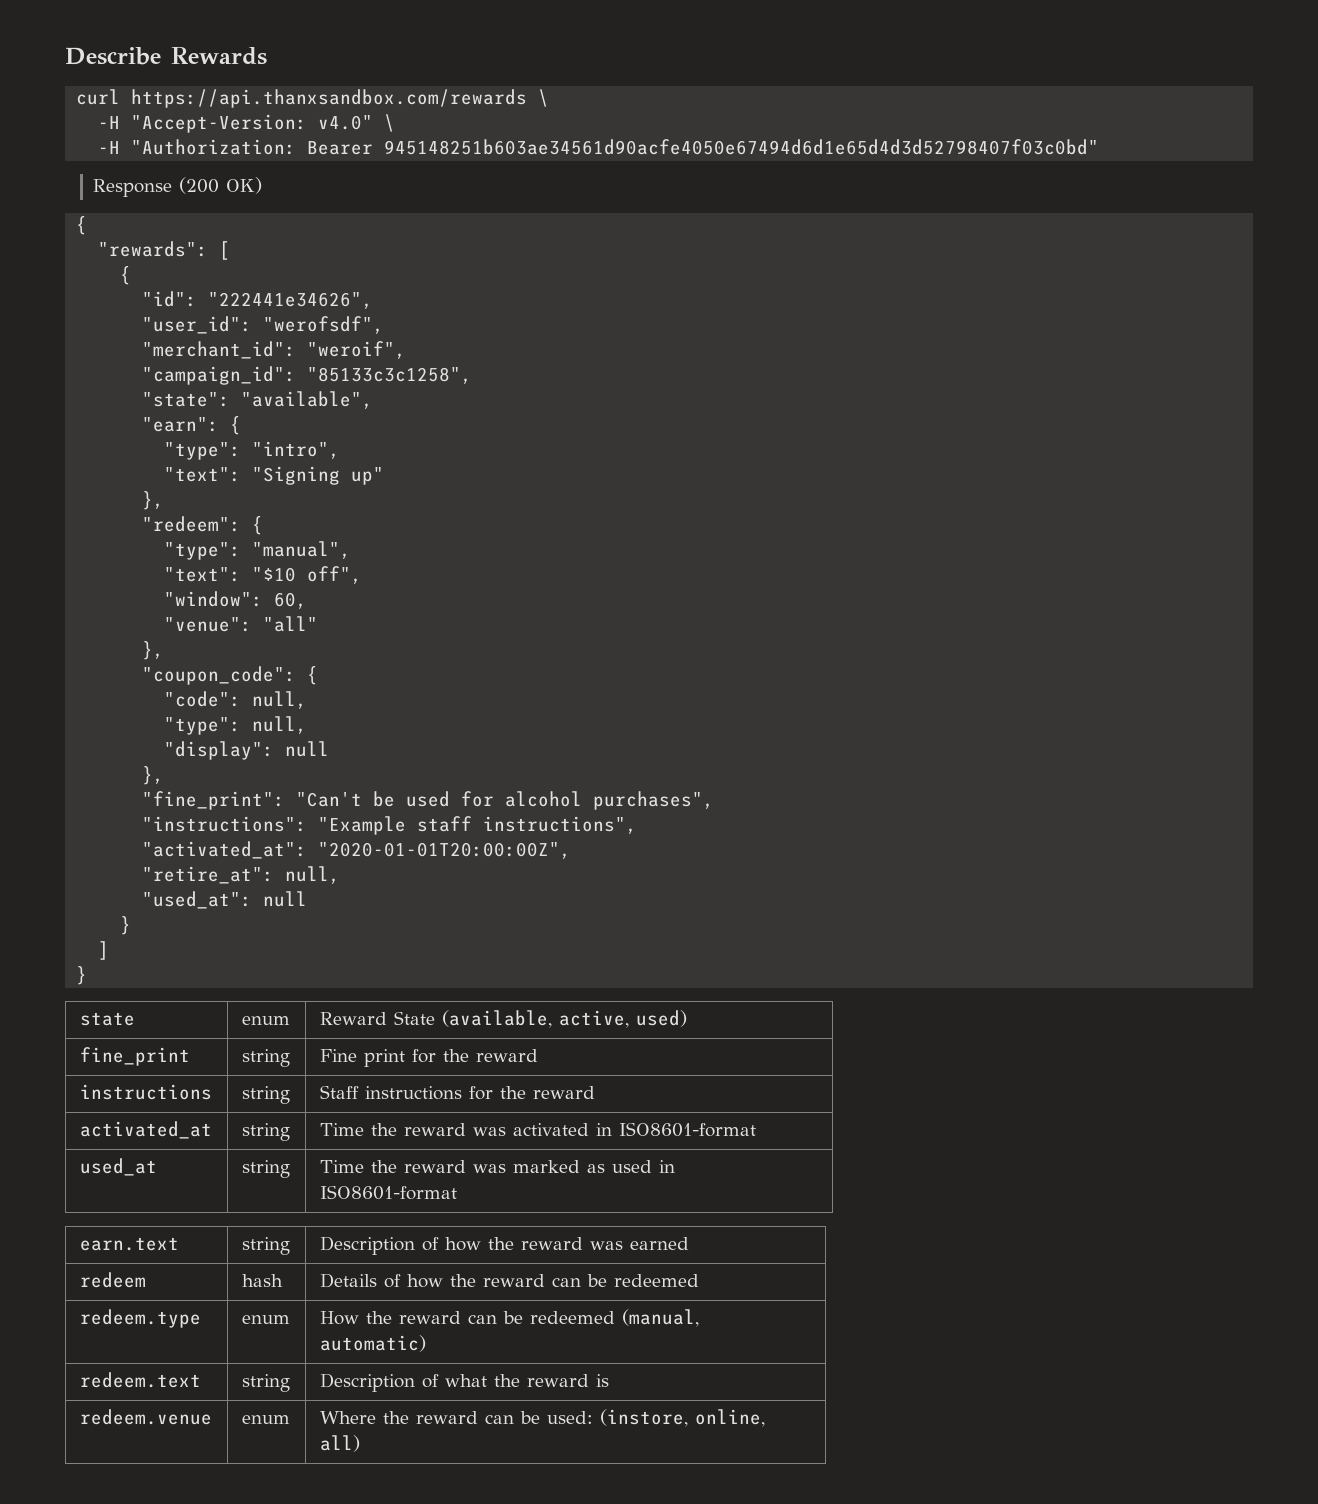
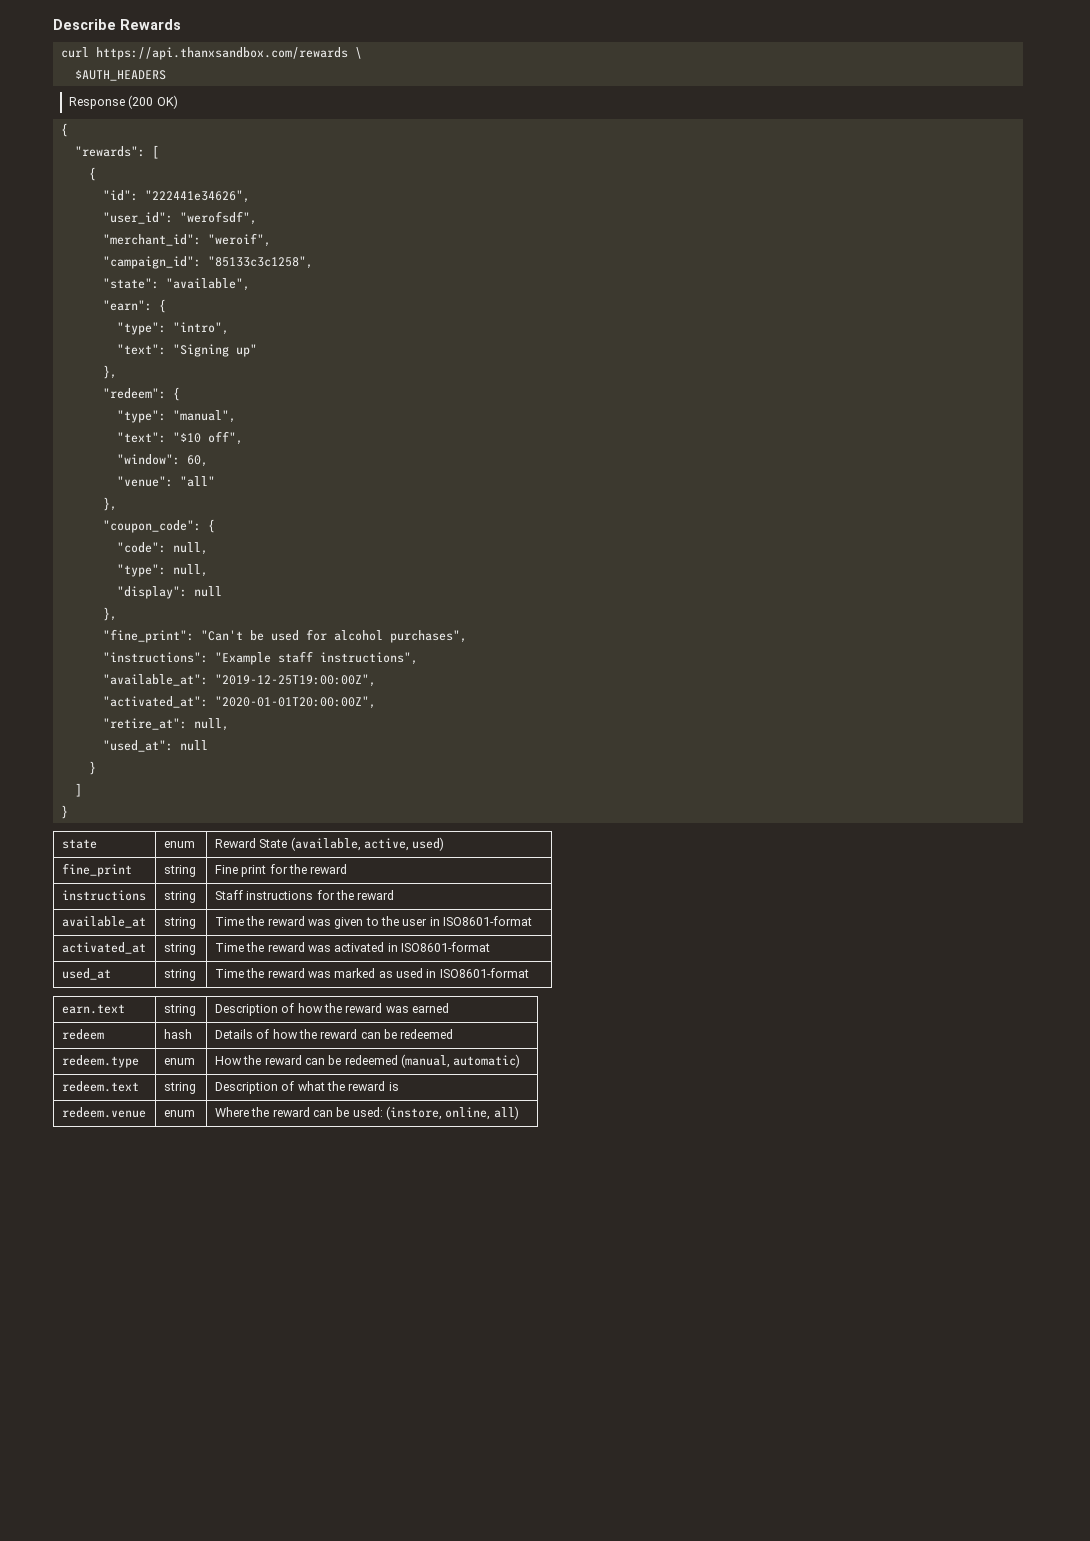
[98,114,396,133] [98,139,1100,155] -H "Accept-Version: v4.0" \ // -H "Authorization: Bearer 945148251b603ae34561d90acfe4050e67494d6d1e65d4d3d52798407f03c0bd" -> [74,70,166,81] $AUTH_HEADERS
(638, 825) none -> [102,674,376,687] // "available_at": "2019-12-25T19:00:00Z",
(595, 1092) none -> [61,916,146,928] [163,917,196,929] [214,916,533,929] // available_at | string | Time the reward was given to the user in ISO8601-format

